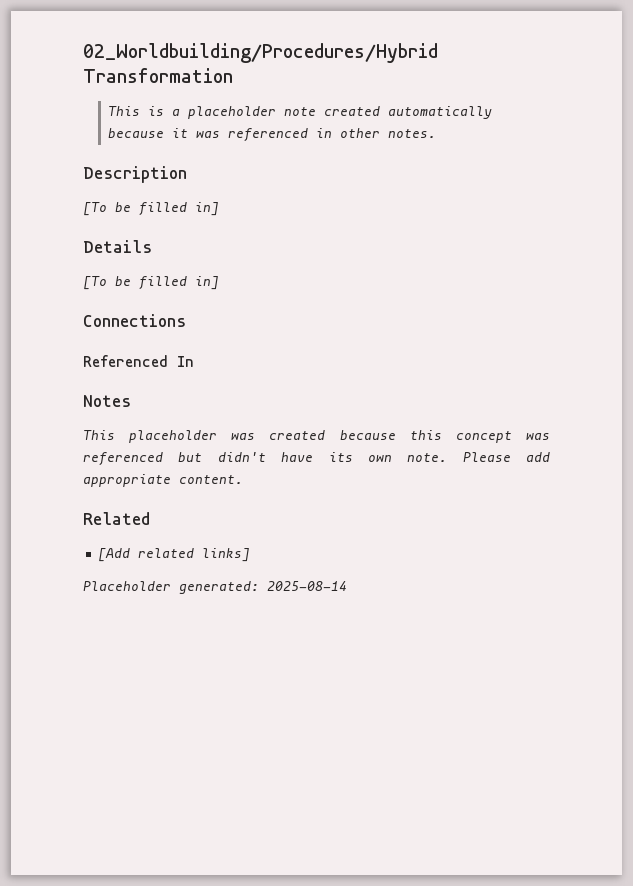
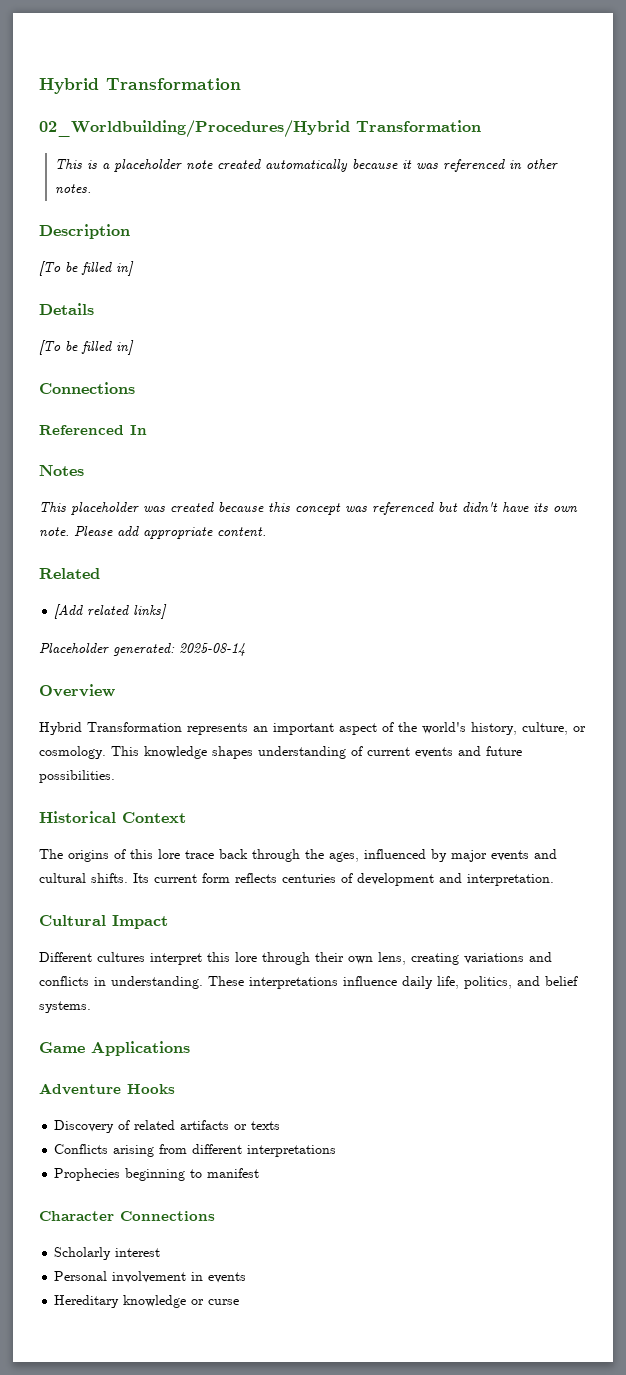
(83, 53) none -> [39,78,241,94] Hybrid Transformation //
(347, 586) none -> [39,684,115,697] [39,722,586,735] [39,746,522,759] [39,770,115,783] [39,811,186,823] [39,849,557,862] [39,873,554,886] [39,915,168,929] [39,952,552,965] [39,976,578,989] [39,1001,91,1013] [39,1041,190,1056] [39,1083,175,1095] [54,1120,281,1133] [54,1144,337,1157] [54,1168,260,1181] [39,1211,215,1221] [54,1247,161,1260] [54,1271,247,1283] [54,1295,240,1308] // Overview // Hybrid Transformation represents an important aspect of the world's history, culture, or cosmology. This knowledge shapes understanding of current events and future possibilities. // Historical Context // The origins of this lore trace back through the ages, influenced by major events and cultural shifts. Its current form reflects centuries of development and interpretation. // Cultural Impact // Different cultures interpret this lore through their own lens, creating variations and conflicts in understanding. These interpretations influence daily life, politics, and belief systems. // Game Applications // Adventure Hooks // Discovery of related artifacts or texts // Conflicts arising from different interpretations // Prophecies beginning to manifest // Character Connections // Scholarly interest // Personal involvement in events // Hereditary knowledge or curse

